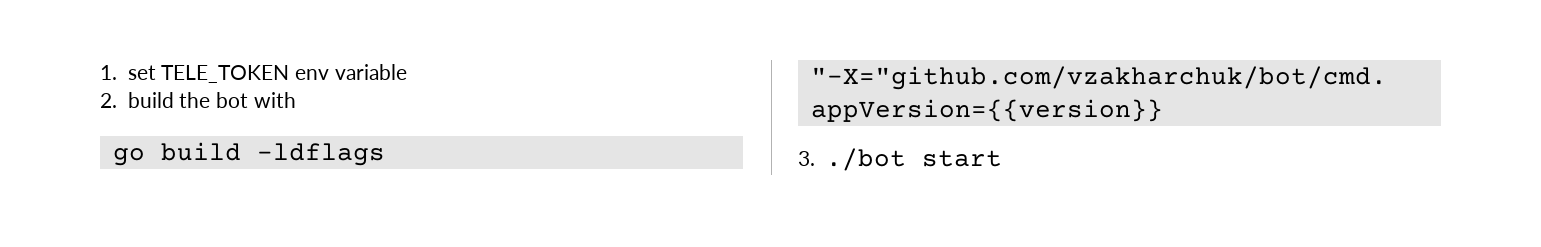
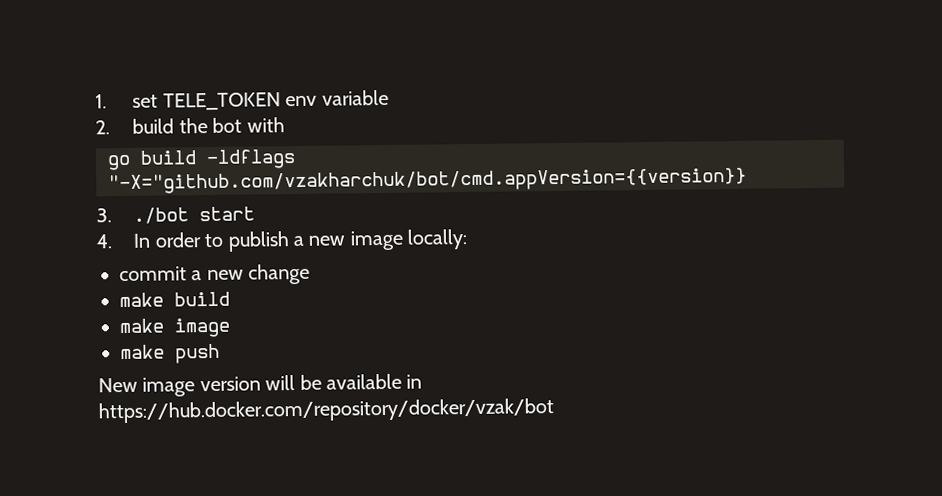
(1002, 158) none -> [96,229,469,252] [119,263,311,285] [119,291,230,308] [119,317,231,338] [120,343,220,364] [98,373,423,397] [98,398,554,424] // 4. In order to publish a new image locally: // commit a new change // make build // make image // make push // New image version will be available in https://hub.docker.com/repository/docker/vzak/bot

